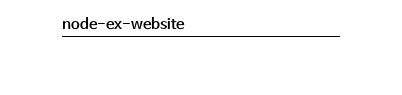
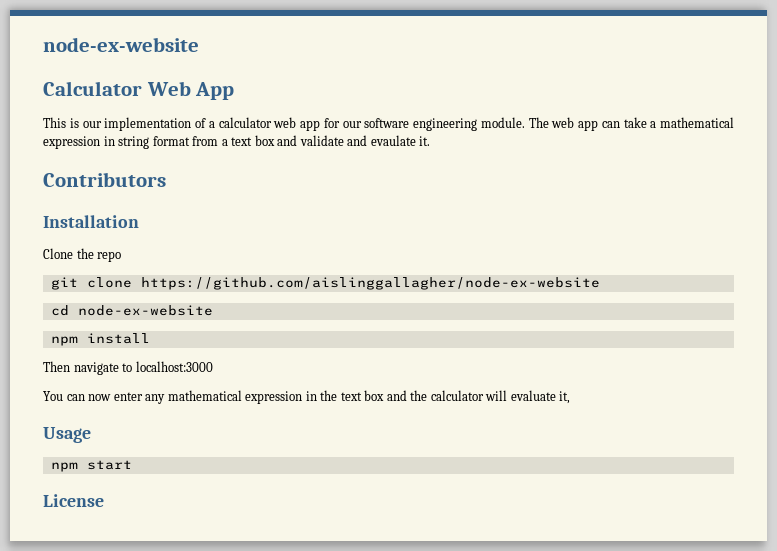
[62,17,185,30] node-ex-website -> [43,37,199,52] [43,81,235,100] [43,117,734,131] [43,135,431,149] [43,172,166,187] [43,215,139,228] [43,248,122,262] [50,277,600,290] [50,305,213,316] [50,333,150,346] [43,361,213,375] [43,390,571,404] [43,427,91,443] [50,460,132,472] [43,494,104,507] node-ex-website // Calculator Web App // This is our implementation of a calculator web app for our software engineering module. The web app can take a mathematical expression in string format from a text box and validate and evaulate it. // Contributors // Installation // Clone the repo // git clone https://github.com/aislinggallagher/node-ex-website // cd node-ex-website // npm install // Then navigate to localhost:3000 // You can now enter any mathematical expression in the text box and the calculator will evaluate it, // Usage // npm start // License

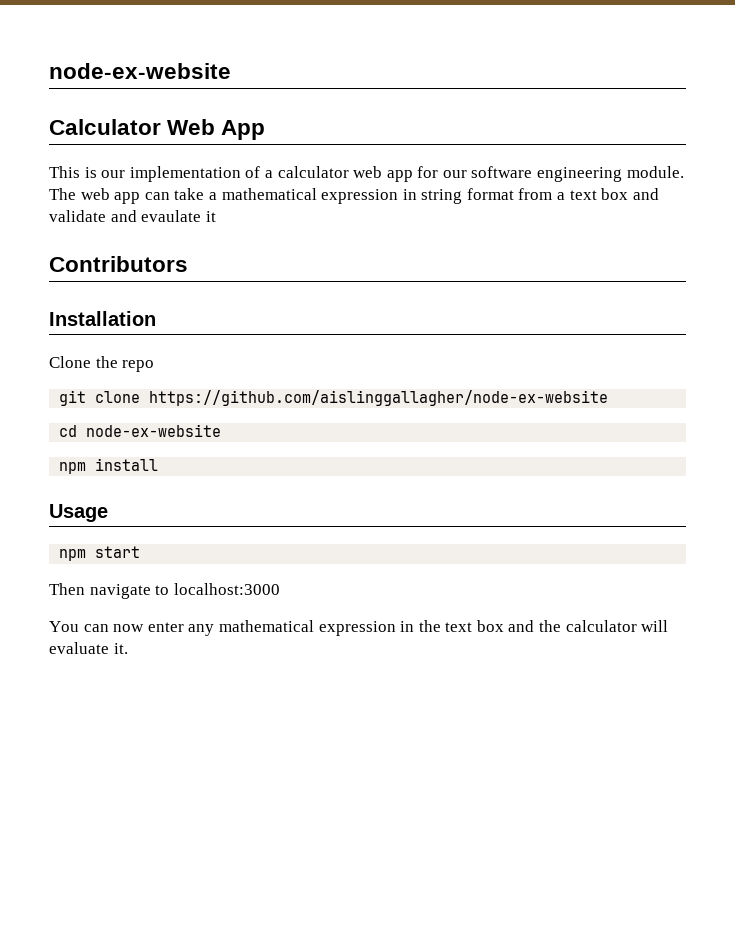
[419,136,431,146] it. -> [205,211,216,222] it
(150, 338) none -> [49,504,108,522] [59,546,141,561] // Usage // npm start
[559,391,571,404] [43,427,91,443] [50,460,132,472] [43,494,104,507] it, // Usage // npm start // License -> [113,643,128,654] it.

